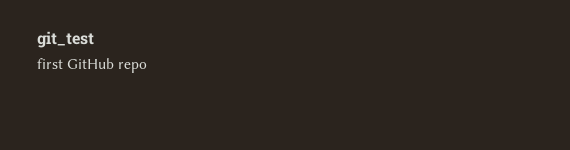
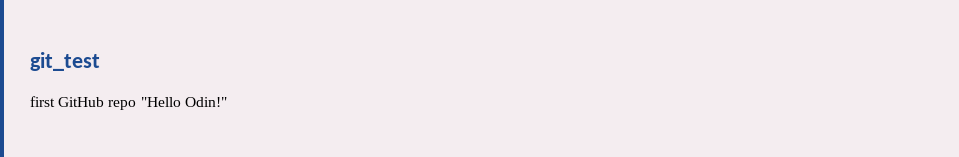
(148, 67) none -> [140,97,227,107] "Hello Odin!"

